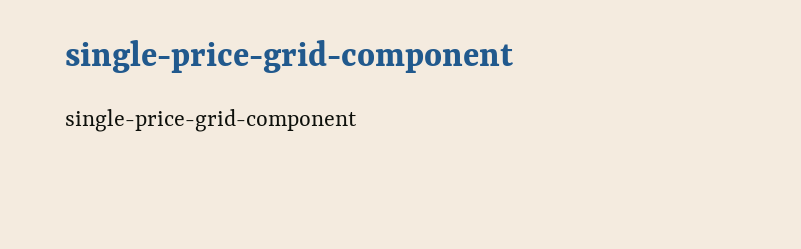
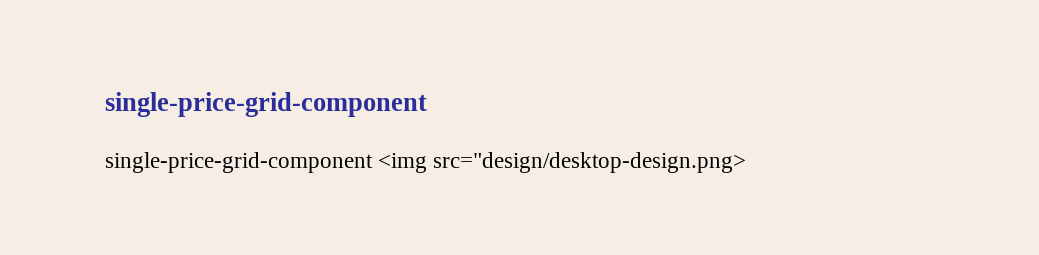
(357, 120) none -> [378,152,747,173] <img src="design/desktop-design.png>

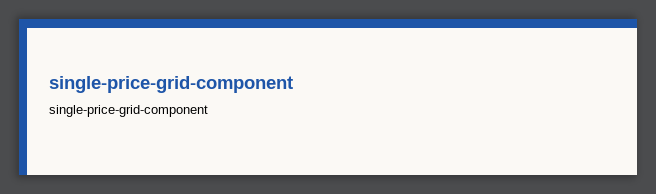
[378,152,747,173] <img src="design/desktop-design.png> -> (208, 111) none

